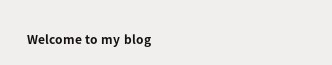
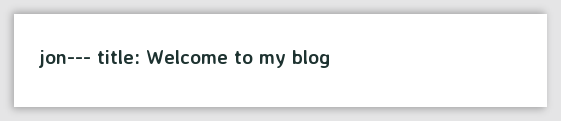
(27, 39) none -> [39,50,140,68] jon--- title:

